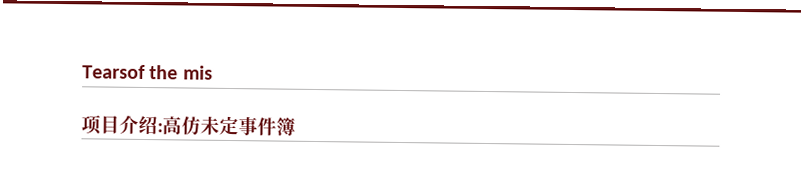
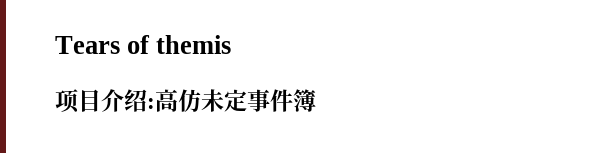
[82,64,213,80] Tearsof the mis -> [55,35,232,54] Tears of themis

